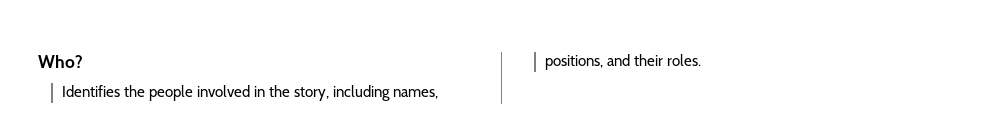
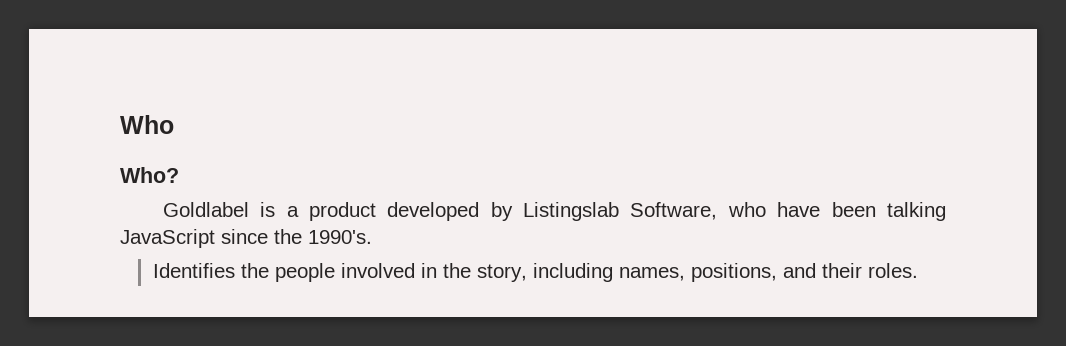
(38, 61) none -> [120,115,174,134] Who //
(83, 61) none -> [162,202,946,221] [120,229,372,248] // Goldlabel is a product developed by Listingslab Software, who have been talking JavaScript since the 1990's.

